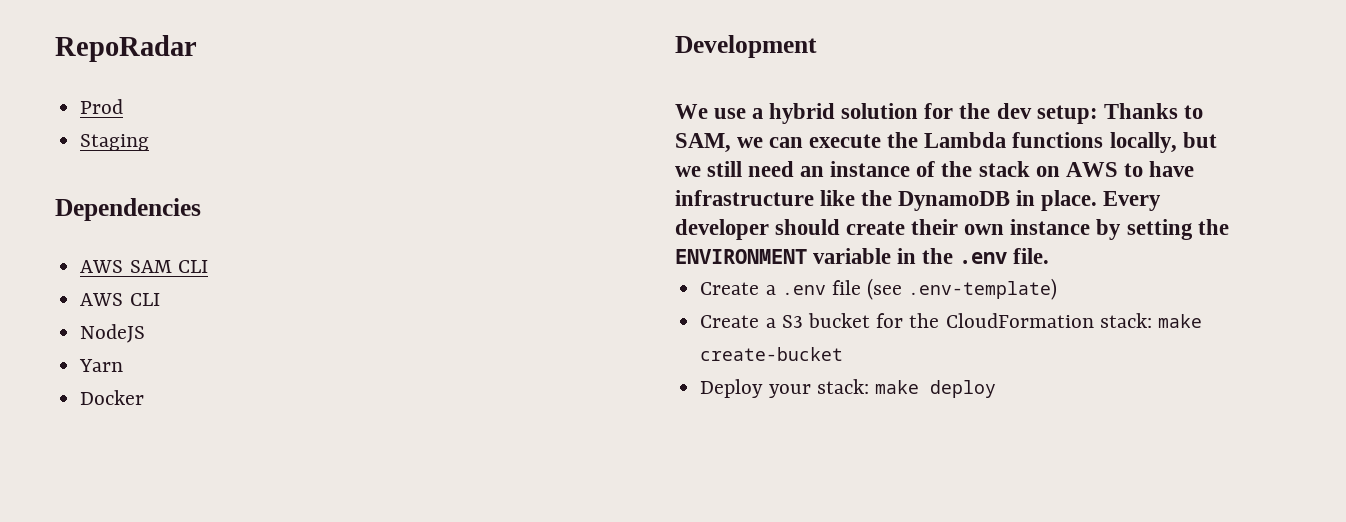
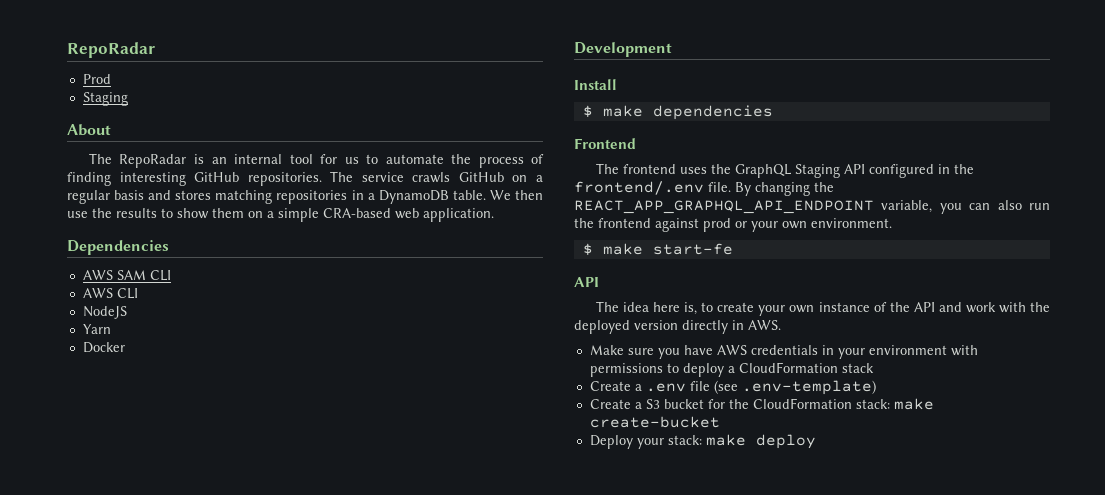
(150, 142) none -> [67,124,111,136] [88,153,544,168] [67,171,543,186] [67,190,543,204] [67,208,494,222] // About // The RepoRadar is an internal tool for us to automate the process of finding interesting GitHub repositories. The service crawls GitHub on a regular basis and stores matching repositories in a DynamoDB table. We then use the results to show them on a simple CRA-based web application.
[675,103,1203,124] [675,132,1217,153] [675,161,1194,177] [675,190,1162,211] [675,219,1229,240] [675,248,1050,264] We use a hybrid solution for the dev setup: Thanks to SAM, we can execute the Lambda functions locally, but we still need an instance of the stack on AWS to have infrastructure like the DynamoDB in place. Every developer should create their own instance by setting the ENVIRONMENT variable in the .env file. -> [574,79,617,90] [582,105,773,120] [574,138,636,149] [595,163,974,178] [574,181,834,196] [574,200,1050,214] [574,218,892,232] [582,243,733,255] [574,277,599,287] [595,301,1051,316] [574,320,781,334] [589,345,978,359] [589,362,874,377] Install // $ make dependencies // Frontend // The frontend uses the GraphQL Staging API configured in the frontend/.env file. By changing the REACT_APP_GRAPHQL_API_ENDPOINT variable, you can also run the frontend against prod or your own environment. // $ make start-fe // API // The idea here is, to create your own instance of the API and work with the deployed version directly in AWS. // Make sure you have AWS credentials in your environment with permissions to deploy a CloudFormation stack

